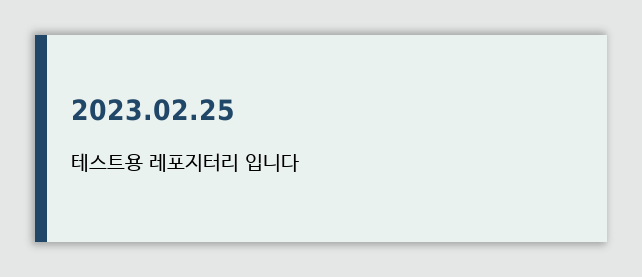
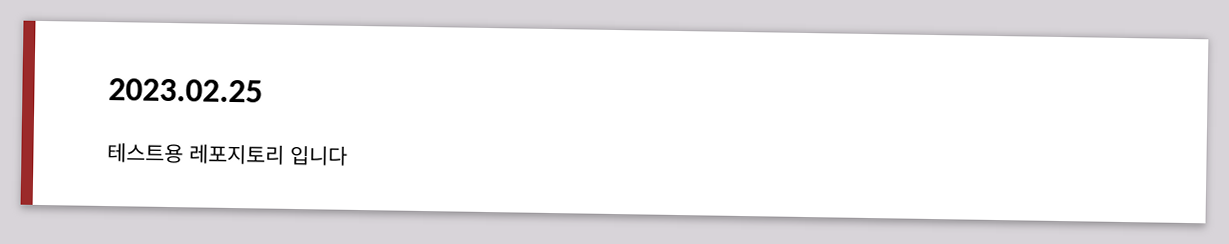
[149,153,239,172] 레포지터리 -> [188,144,285,165] 레포지토리

